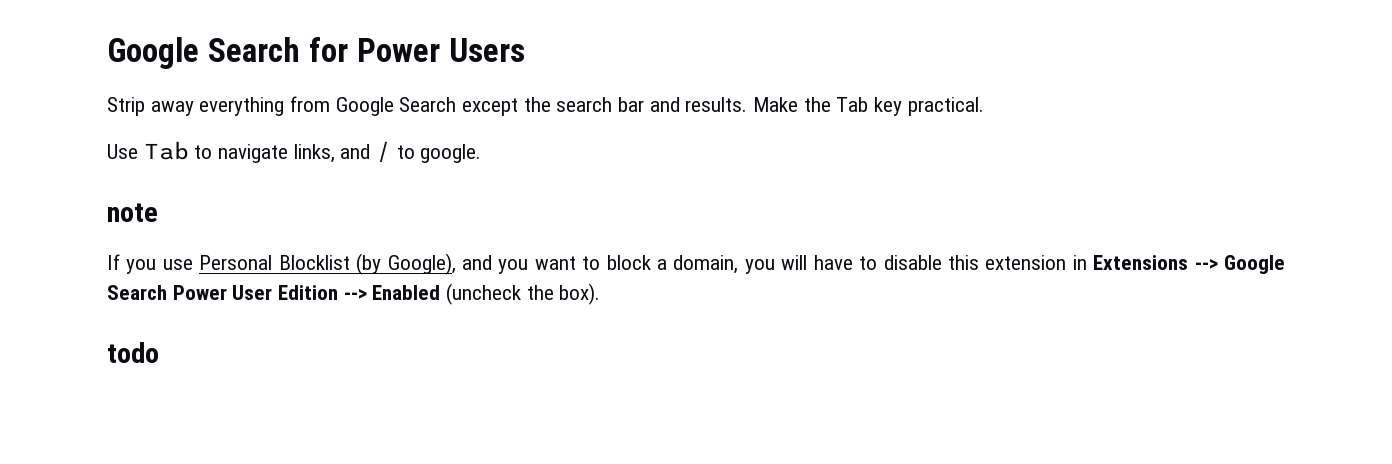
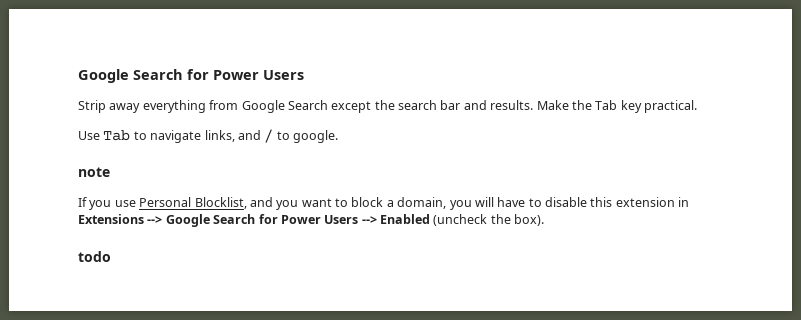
[278,253,456,275] Blocklist (by Google), -> [194,197,247,209] Blocklist,
[172,285,339,300] Power User Edition -> [258,214,359,224] for Power Users

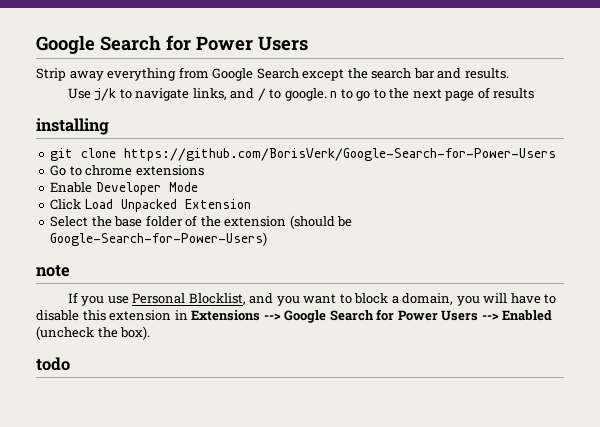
[536,100,697,113] Make the Tab key practical. -> (509, 73) none
[103,130,131,141] Tab -> [94,88,117,101] j/k
(338, 136) none -> [330,87,535,101] [36,118,109,135] [50,148,557,161] [50,165,204,176] [50,182,198,195] [50,199,251,212] [50,215,353,229] [50,232,268,246] n to go to the next page of results // installing // git clone https://github.com/BorisVerk/Google-Search-for-Power-Users // Go to chrome extensions // Enable Developer Mode // Click Load Unpacked Extension // Select the base folder of the extension (should be Google-Search-for-Power-Users)

